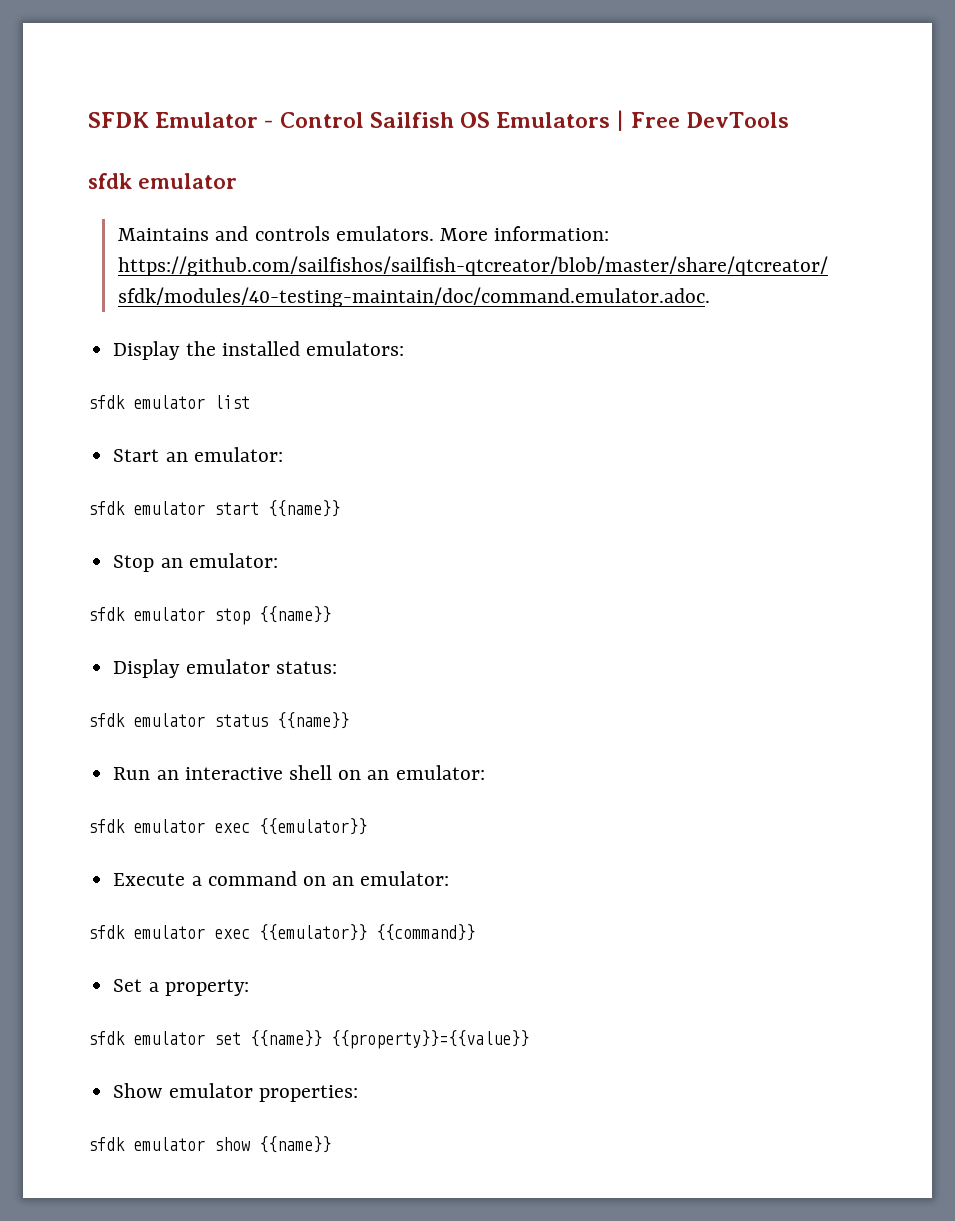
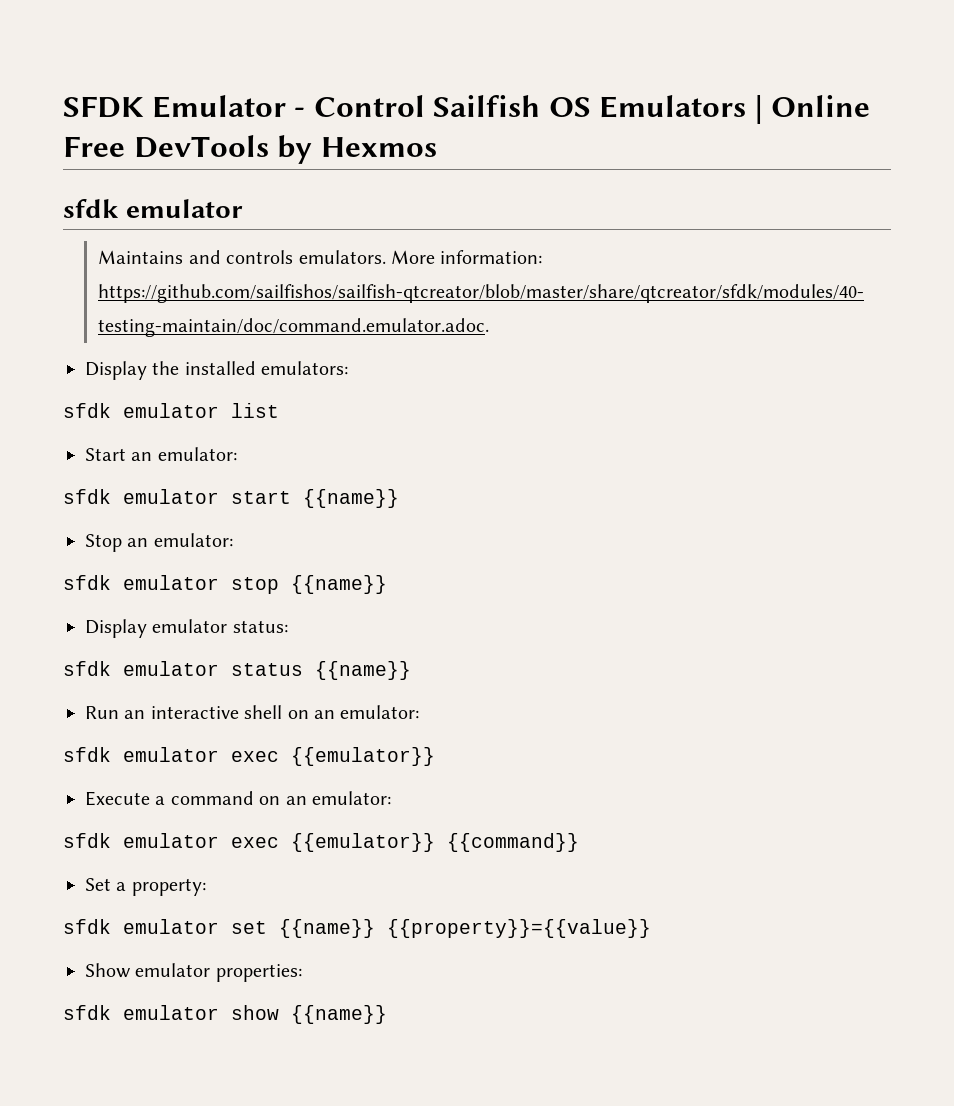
(625, 120) none -> [771,95,871,117] Online
(789, 120) none -> [277,135,437,164] by Hexmos

